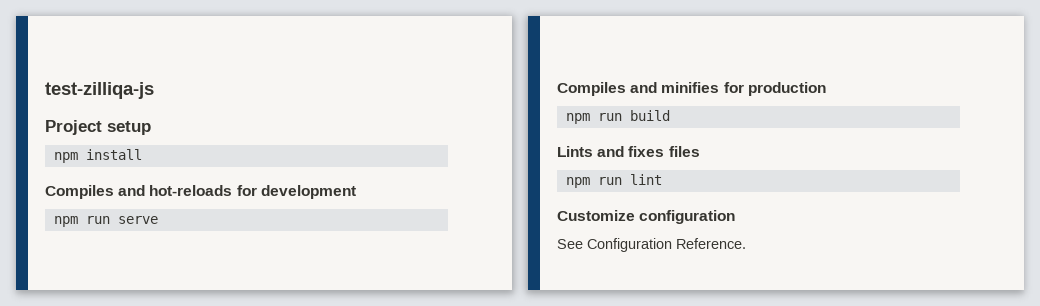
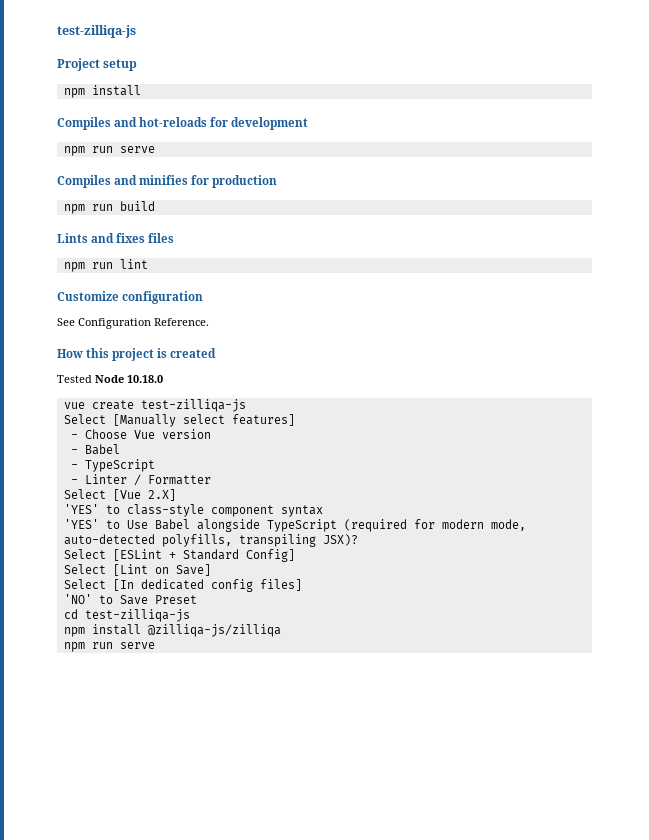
(746, 243) none -> [57,348,217,361] [57,375,163,383] [63,399,246,412] [63,414,295,427] [70,429,211,439] [70,444,120,455] [70,459,155,472] [70,474,211,486] [63,489,176,501] [63,504,323,517] [63,519,526,532] [63,534,358,547] [63,549,295,562] [63,564,211,576] [63,579,302,592] [63,594,197,605] [63,609,190,622] [63,624,281,637] [63,642,155,652] // How this project is created // Tested Node 10.18.0 // vue create test-zilliqa-js // Select [Manually select features] // - Choose Vue version // - Babel // - TypeScript // - Linter / Formatter // Select [Vue 2.X] // 'YES' to class-style component syntax // 'YES' to Use Babel alongside TypeScript (required for modern mode, auto-detected polyfills, transpiling JSX)? // Select [ESLint + Standard Config] // Select [Lint on Save] // Select [In dedicated config files] // 'NO' to Save Preset // cd test-zilliqa-js // npm install @zilliqa-js/zilliqa // npm run serve

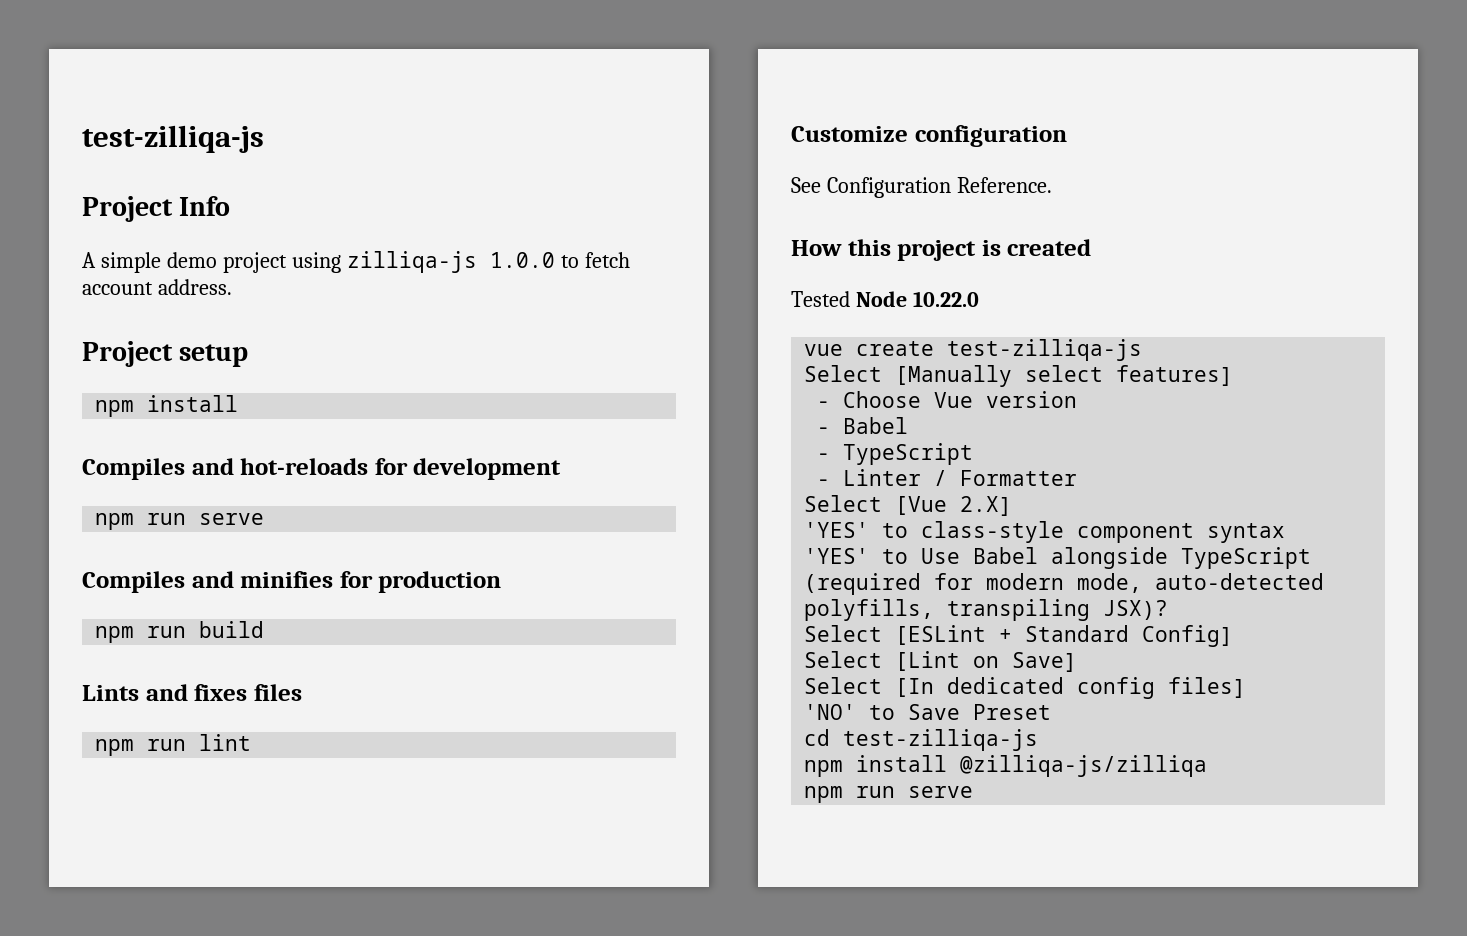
[57,25,136,38] test-zilliqa-js -> [82,125,264,153] [82,196,231,222] [82,251,630,273] [82,279,232,295] test-zilliqa-js // Project Info // A simple demo project using zilliqa-js 1.0.0 to fetch account address.
[127,375,163,383] 10.18.0 -> [912,291,979,307] 10.22.0

